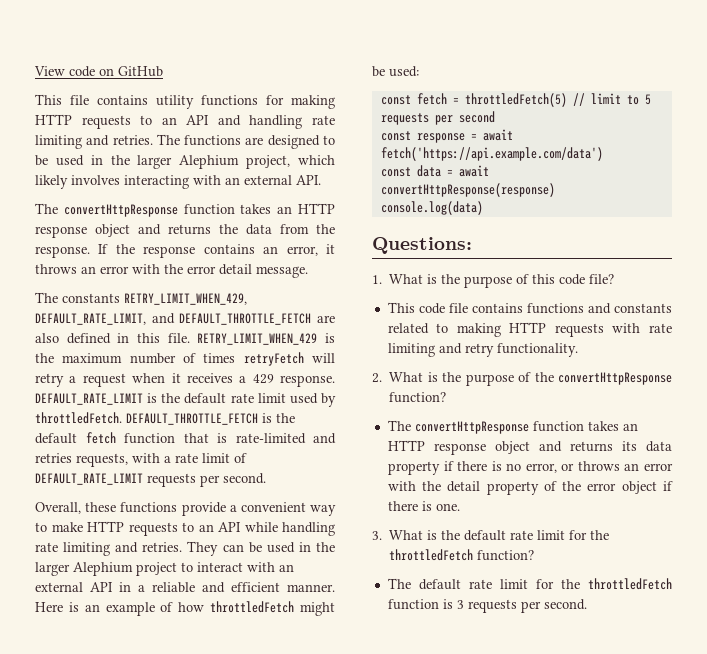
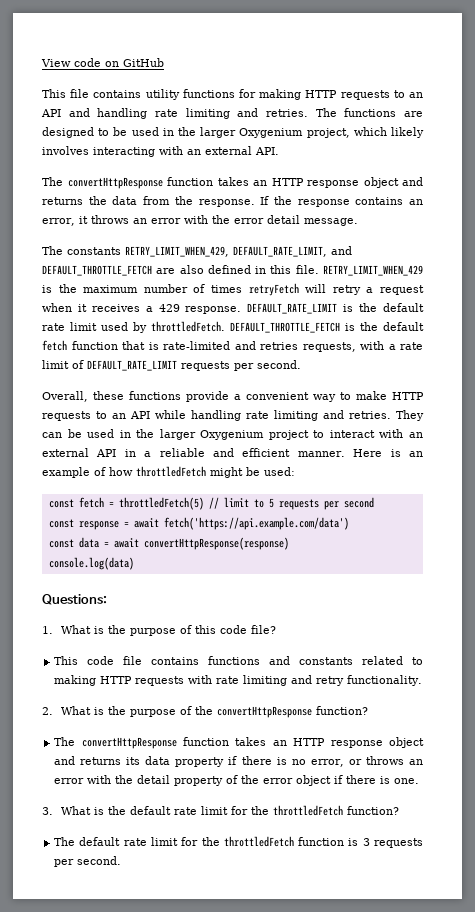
[179,155,240,169] Alephium -> [239,128,304,138] Oxygenium
[73,562,133,576] Alephium -> [200,430,265,440] Oxygenium

